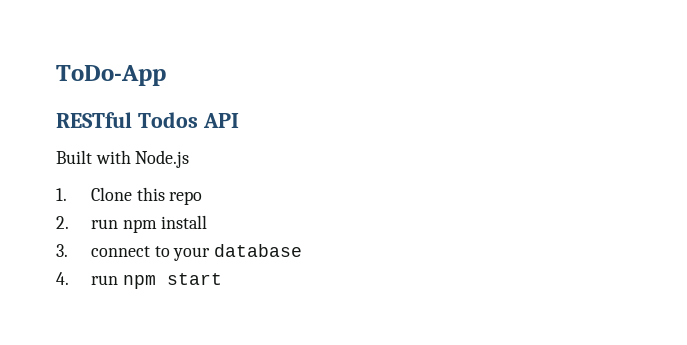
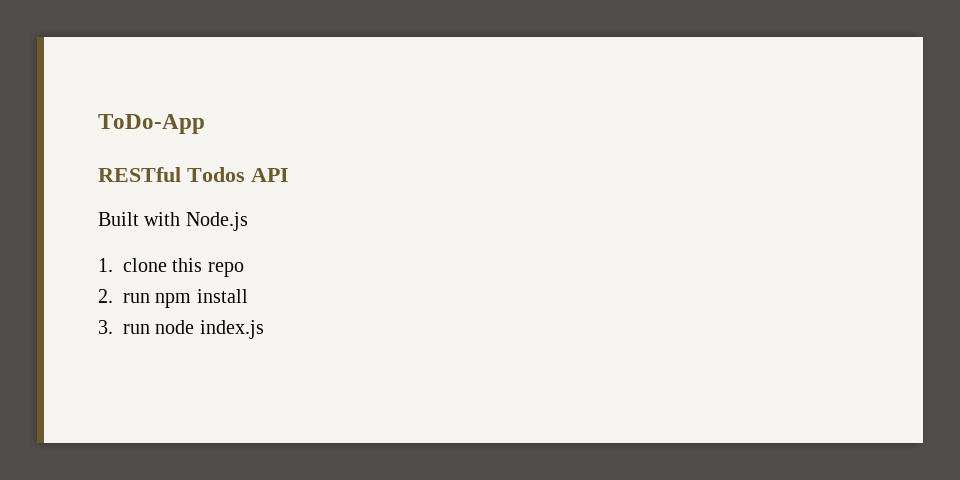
[90,187,132,201] Clone -> [123,258,167,272] clone
[90,244,303,261] [56,272,222,289] connect to your database // 4. run npm start -> [123,320,264,339] run node index.js

